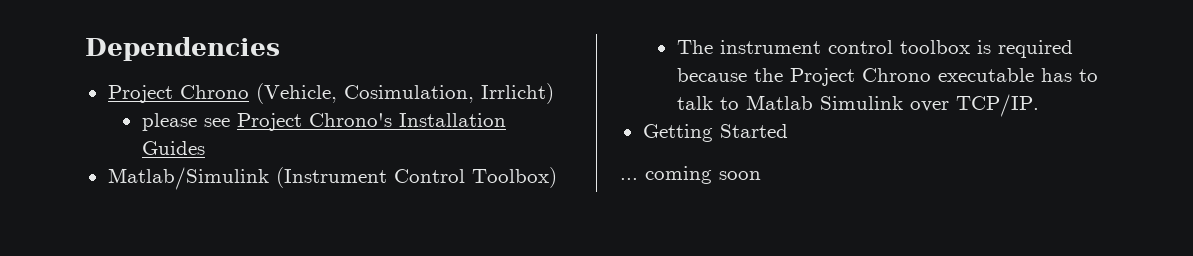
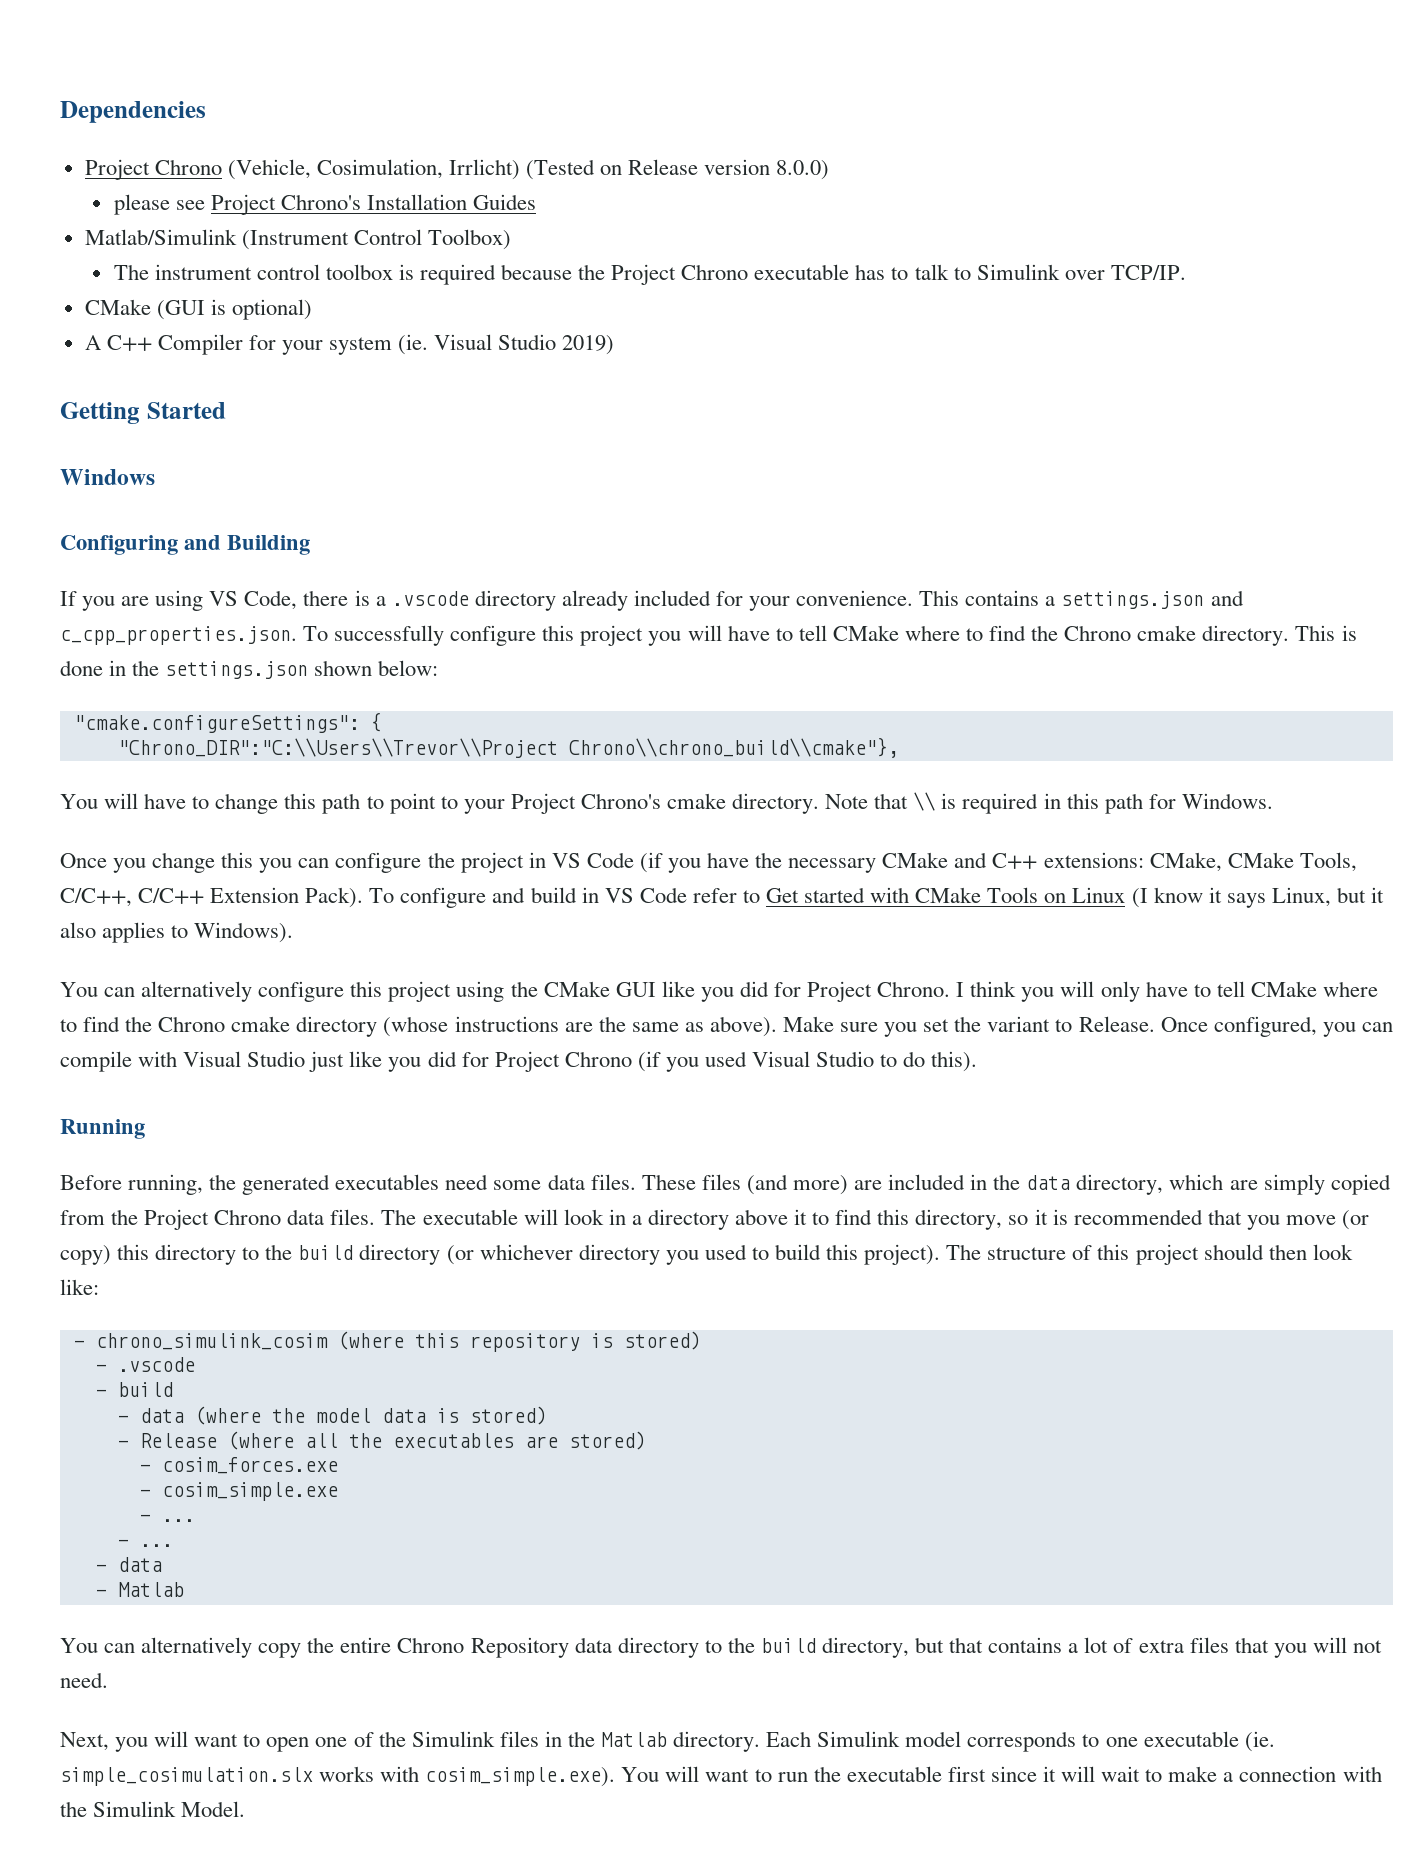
(554, 93) none -> [526,159,830,180] (Tested on Release version 8.0.0)
[745,95,813,110] Matlab -> (971, 273) none
[642,124,788,142] [620,166,761,184] Getting Started // ... coming soon -> [84,299,312,320] [84,334,615,355] [60,402,226,424] [60,469,155,485] [60,535,311,555] [60,590,1244,611] [60,625,1357,646] [60,660,439,679] [73,712,382,733] [117,737,899,758] [60,792,1273,814] [60,852,1357,873] [60,887,1384,908] [60,922,294,943] [60,981,1378,1002] [60,1016,1393,1037] [60,1051,978,1072] [60,1119,145,1139] [60,1174,1391,1195] [60,1209,1369,1230] [60,1244,1353,1265] [60,1279,99,1295] [73,1331,701,1352] [95,1357,195,1372] [95,1382,173,1397] [117,1406,547,1425] [117,1431,646,1450] [139,1457,338,1474] [139,1482,338,1501] [139,1514,195,1522] [117,1539,173,1547] [95,1557,162,1572] [95,1582,184,1597] [60,1637,1382,1658] [60,1672,108,1688] [60,1731,1275,1752] [60,1766,1382,1787] [60,1801,246,1817] CMake (GUI is optional) // A C++ Compiler for your system (ie. Visual Studio 2019) // Getting Started // Windows // Configuring and Building // If you are using VS Code, there is a .vscode directory already included for your convenience. This contains a settings.json and c_cpp_properties.json. To successfully configure this project you will have to tell CMake where to find the Chrono cmake directory. This is done in the settings.json shown below: // "cmake.configureSettings": { // "Chrono_DIR":"C:\\Users\\Trevor\\Project Chrono\\chrono_build\\cmake"}, // You will have to change this path to point to your Project Chrono's cmake directory. Note that \\ is required in this path for Windows. // Once you change this you can configure the project in VS Code (if you have the necessary CMake and C++ extensions: CMake, CMake Tools, C/C++, C/C++ Extension Pack). To configure and build in VS Code refer to Get started with CMake Tools on Linux (I know it says Linux, but it also applies to Windows). // You can alternatively configure this project using the CMake GUI like you did for Project Chrono. I think you will only have to tell CMake where to find the Chrono cmake directory (whose instructions are the same as above). Make sure you set the variant to Release. Once configured, you can compile with Visual Studio just like you did for Project Chrono (if you used Visual Studio to do this). // Running // Before running, the generated executables need some data files. These files (and more) are included in the data directory, which are simply copied from the Project Chrono data files. The executable will look in a directory above it to find this directory, so it is recommended that you move (or copy) this directory to the build directory (or whichever directory you used to build this project). The structure of this project should then look like: // - chrono_simulink_cosim (where this repository is stored) // - .vscode // - build // - data (where the model data is stored) // - Release (where all the executables are stored) // - cosim_forces.exe // - cosim_simple.exe // - ... // - ... // - data // - Matlab // You can alternatively copy the entire Chrono Repository data directory to the build directory, but that contains a lot of extra files that you will not need. // Next, you will want to open one of the Simulink files in the Matlab directory. Each Simulink model corresponds to one executable (ie. simple_cosimulation.slx works with cosim_simple.exe). You will want to run the executable first since it will wait to make a connection with the Simulink Model.

